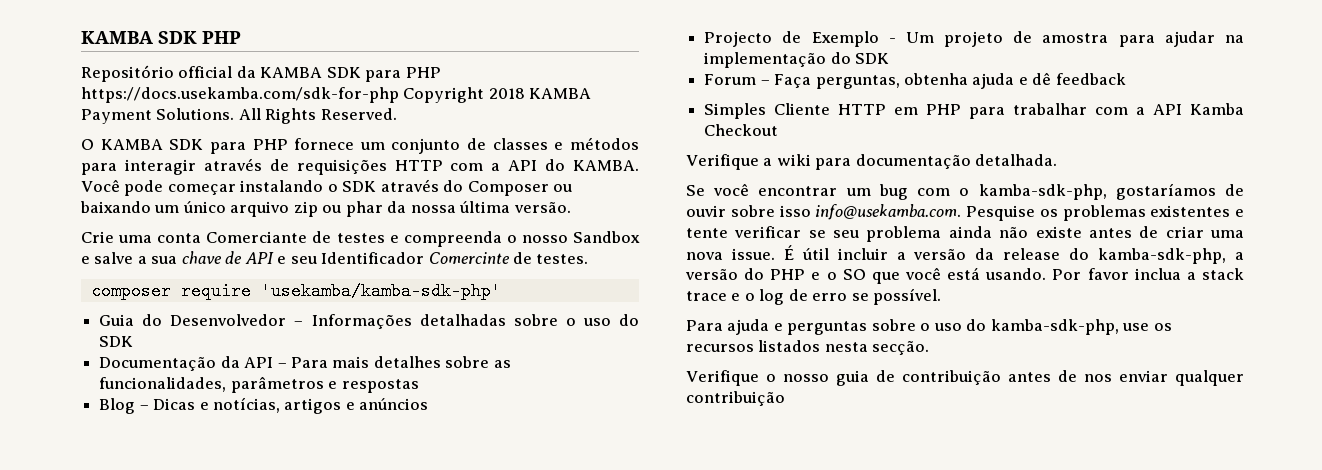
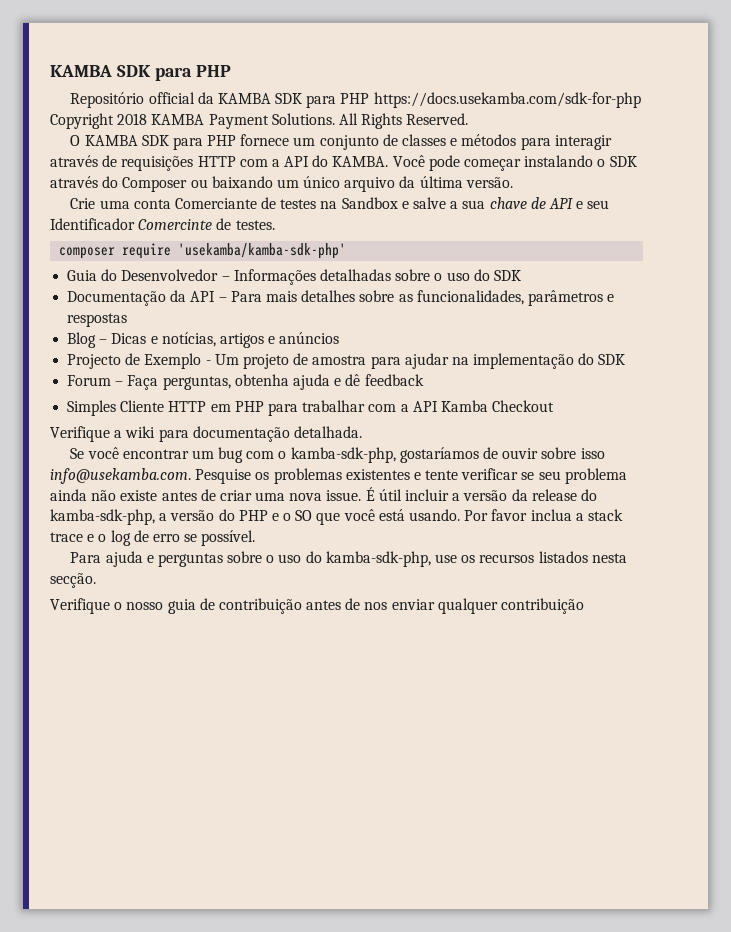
[81,31,197,44] KAMBA SDK -> [50,65,192,81] KAMBA SDK para
[293,201,456,217] zip ou phar da nossa -> [399,176,416,188] da
[389,231,568,247] e compreenda o nosso -> [320,201,338,209] na

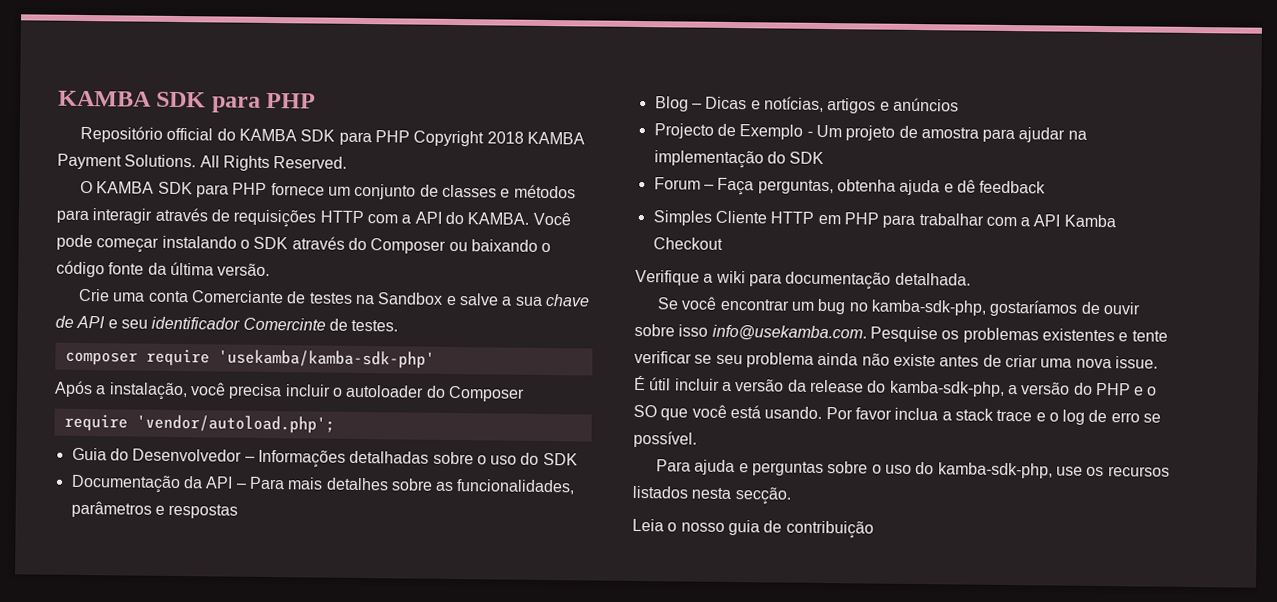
[197,92,641,108] da KAMBA SDK para PHP https://docs.usekamba.com/sdk-for-php -> [216,128,411,146] do KAMBA SDK para PHP
[276,176,396,192] um único arquivo -> [541,242,552,253] [56,260,145,278] o código fonte
[50,218,135,230] Identificador -> [151,316,241,330] identificador
(347, 251) none -> [54,380,525,402] [63,413,335,434] // Após a instalação, você precisa incluir o autoloader do Composer // require 'vendor/autoload.php';
[246,451,287,459] com o -> [848,302,868,312] no
[50,598,110,614] Verifique -> [632,518,664,532] Leia
[306,598,585,614] antes de nos enviar qualquer contribuição -> (874, 529) none

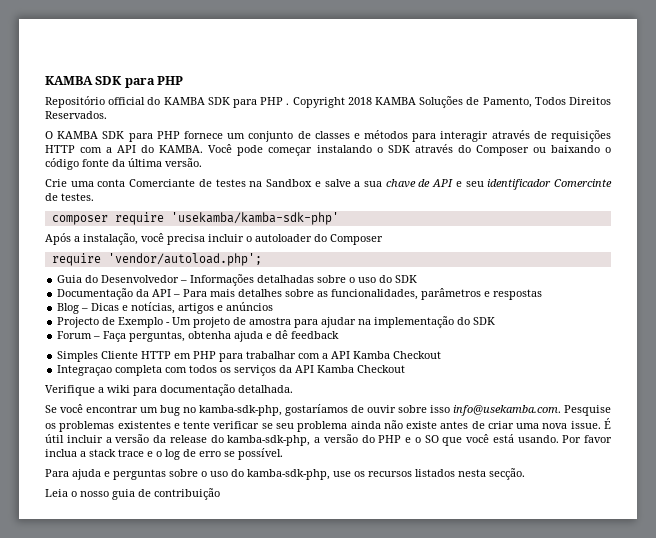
(411, 136) none -> [286,103,290,105] .
[57,153,348,171] Payment Solutions. All Rights Reserved. -> [419,96,611,108] [45,111,107,119] Soluções de Pamento, Todos Direitos Reservados.
(723, 243) none -> [57,365,406,376] // Integraçao completa com todos os serviços da API Kamba Checkout

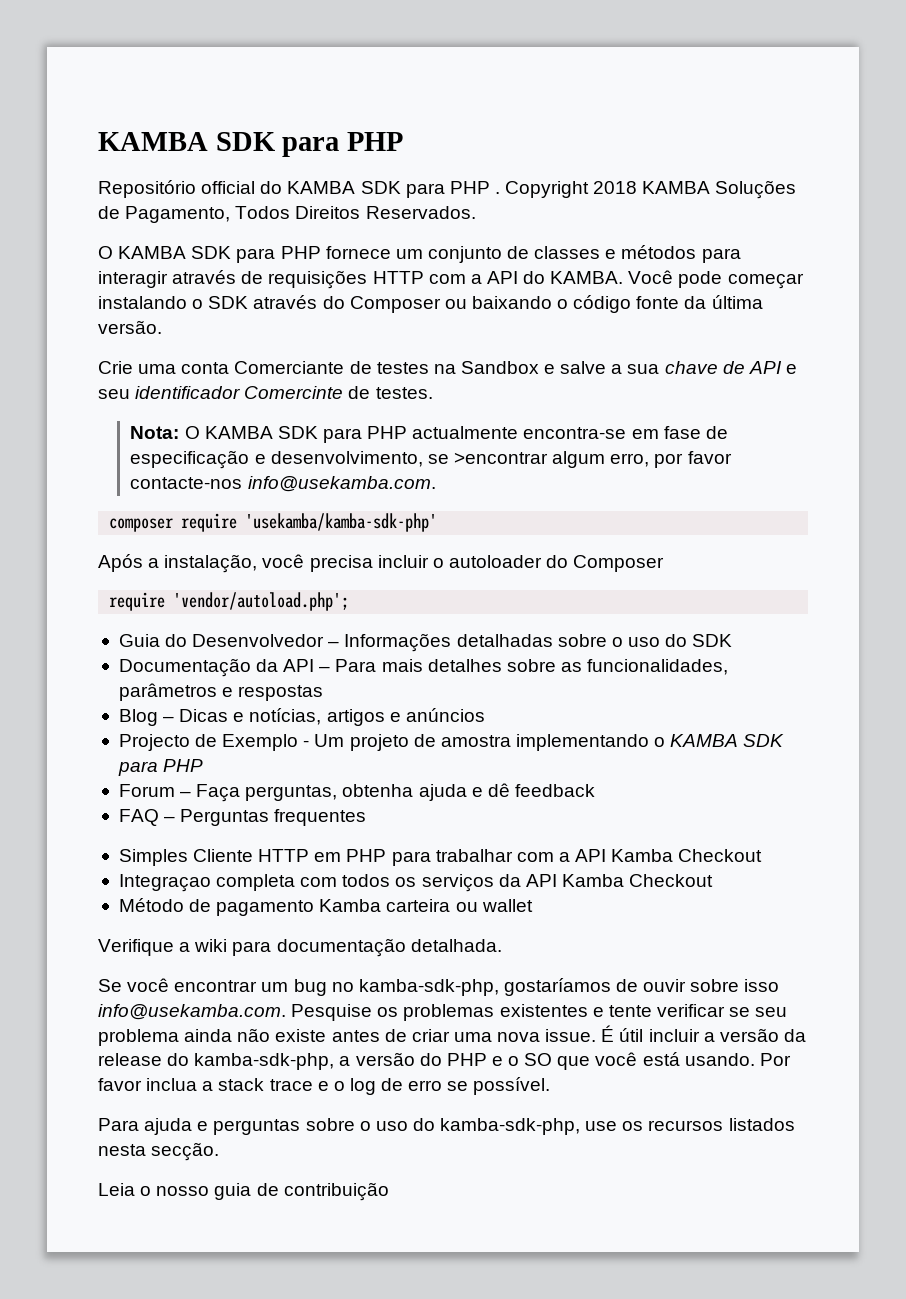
[482,97,532,108] Pamento, -> [125,206,231,223] Pagamento,
(94, 197) none -> [130,426,728,443] [130,450,732,469] [130,476,436,492] // Nota: O KAMBA SDK para PHP actualmente encontra-se em fase de especificação e desenvolvimento, se >encontrar algum erro, por favor contacte-nos info@usekamba.com.
[294,316,496,328] para ajudar na implementação do SDK -> [515,734,785,751] [117,759,204,776] implementando o KAMBA SDK para PHP
(340, 335) none -> [118,809,367,826] // FAQ – Perguntas frequentes
(406, 369) none -> [118,898,533,916] // Método de pagamento Kamba carteira ou wallet

